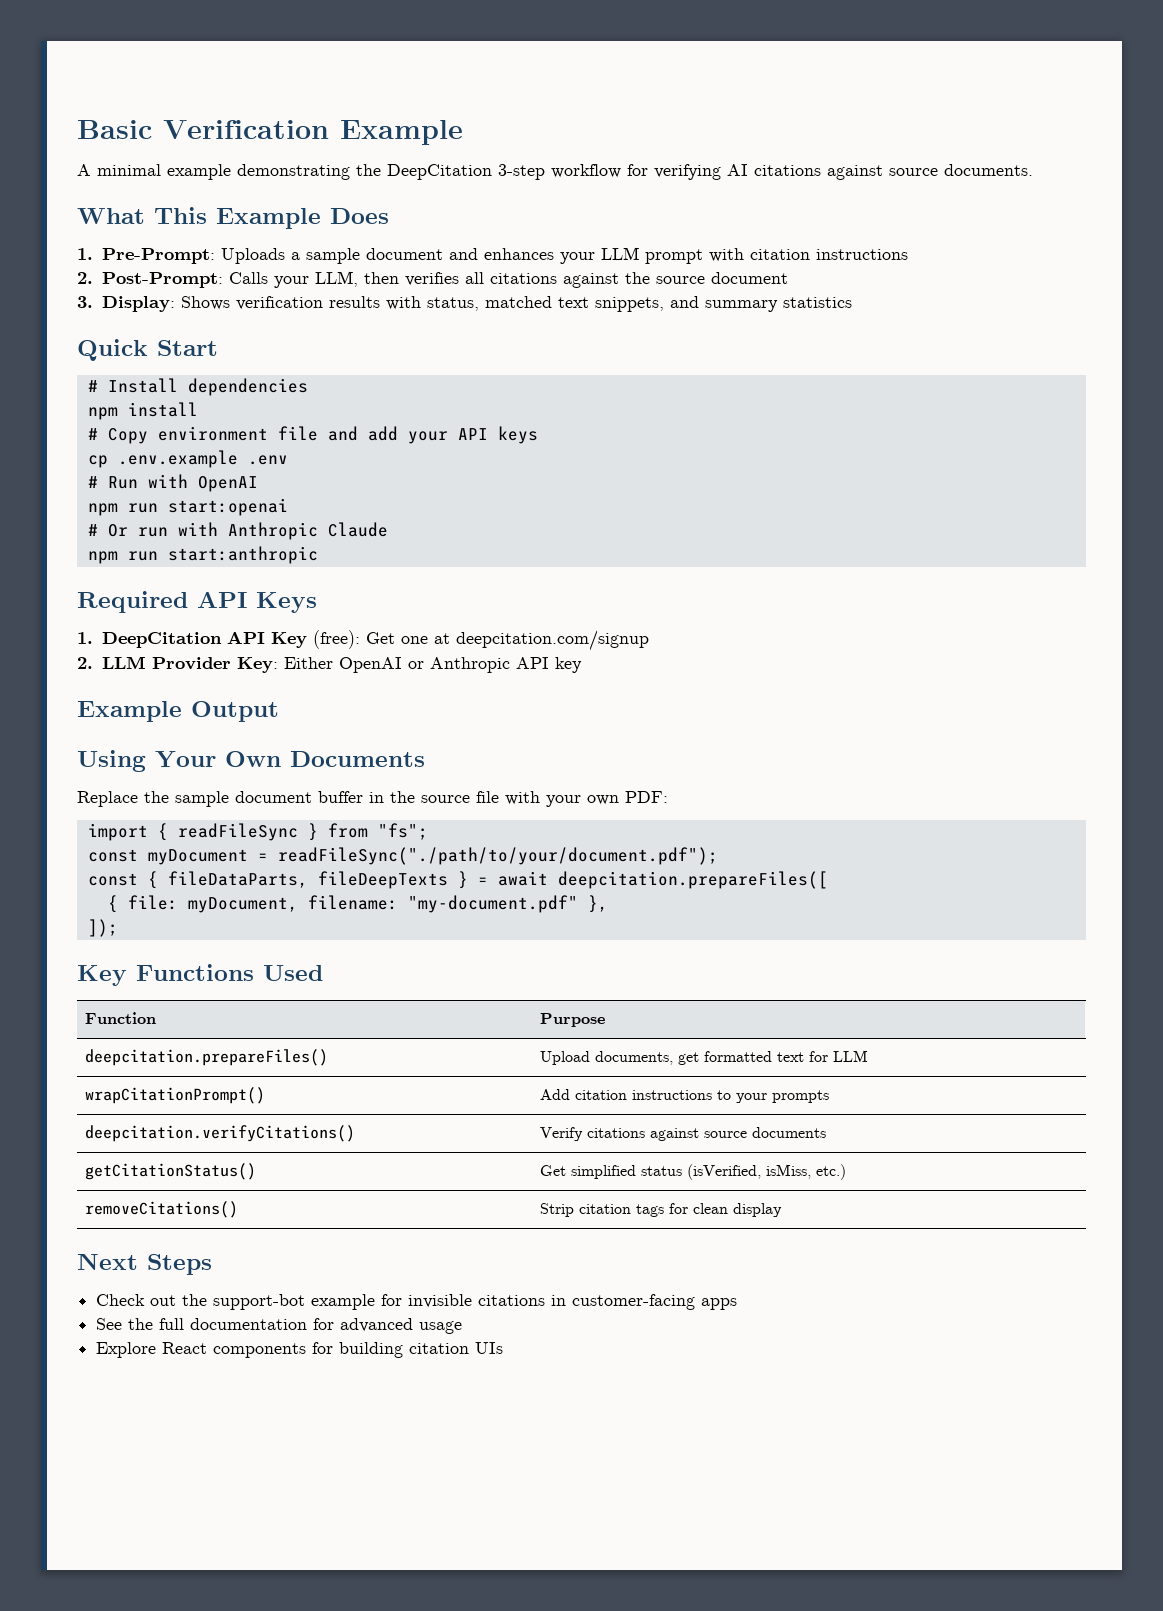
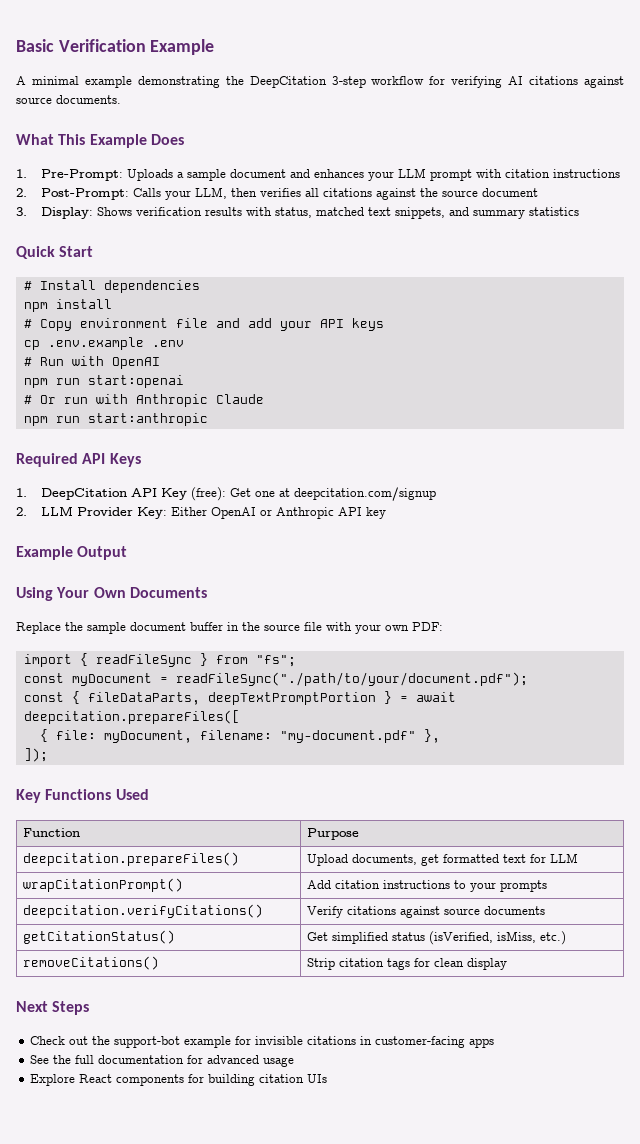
[317,871,448,889] fileDeepTexts -> [207,692,376,705] deepTextPromptPortion

